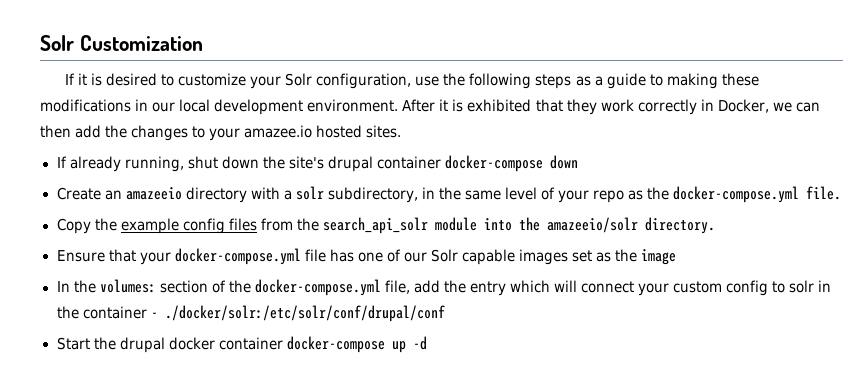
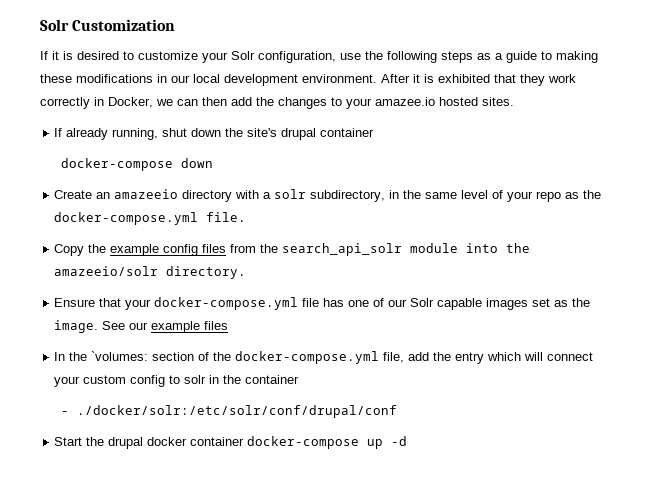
(441, 162) none -> (375, 132) //
[641,249,677,265] image -> [54,320,229,333] image. See our example files
[99,279,156,293] volumes: -> [91,351,149,361] `volumes:
(147, 312) none -> (300, 379) //

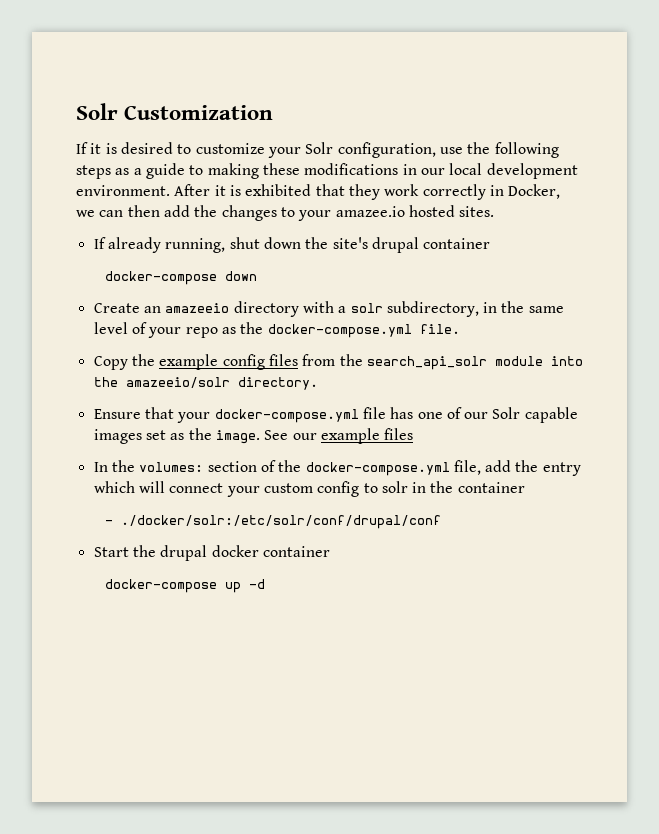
[91,351,149,361] `volumes: -> [139,462,204,472] volumes:
(245, 441) none -> (330, 551) //

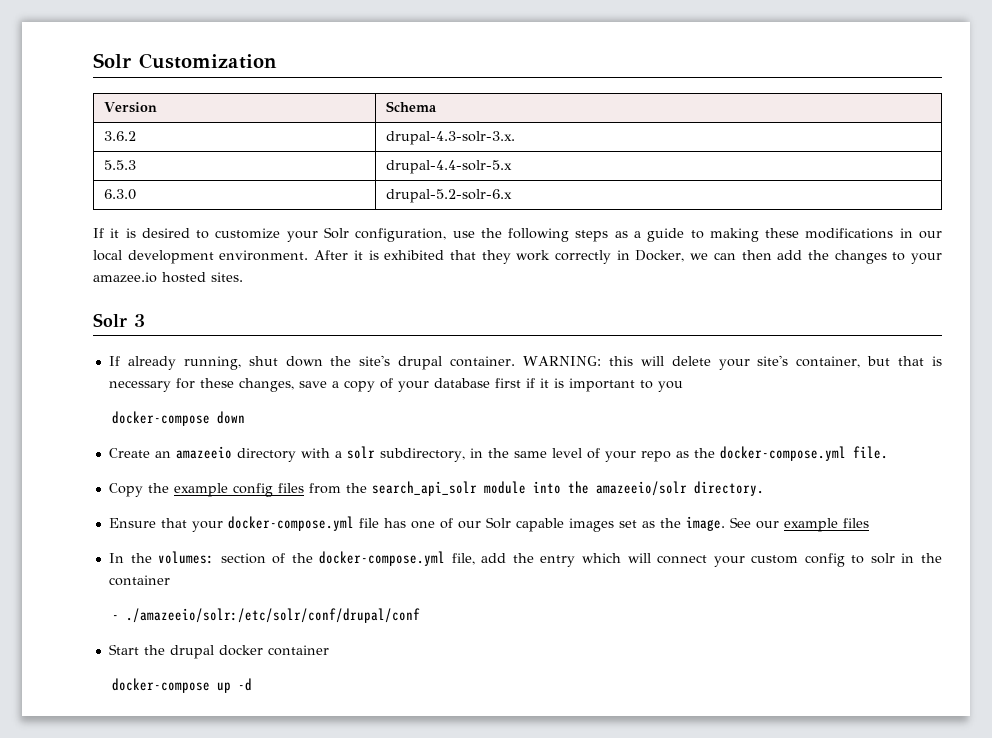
(274, 112) none -> [103,102,157,113] [385,101,437,112] [103,131,136,141] [385,131,515,145] [103,160,136,170] [385,160,512,174] [103,189,136,200] [385,189,512,203] // Version | Schema // 3.6.2 | drupal-4.3-solr-3.x. // 5.5.3 | drupal-4.4-solr-5.x // 6.3.0 | drupal-5.2-solr-6.x
(495, 211) none -> [93,313,145,327] // Solr 3
[423,238,491,249] container -> [450,355,942,370] [108,378,683,392] container. WARNING: this will delete your site's container, but that is necessary for these changes, save a copy of your database first if it is important to you
[120,515,441,529] ./docker/solr:/etc/solr/conf/drupal/conf -> [126,608,421,623] ./amazeeio/solr:/etc/solr/conf/drupal/conf

